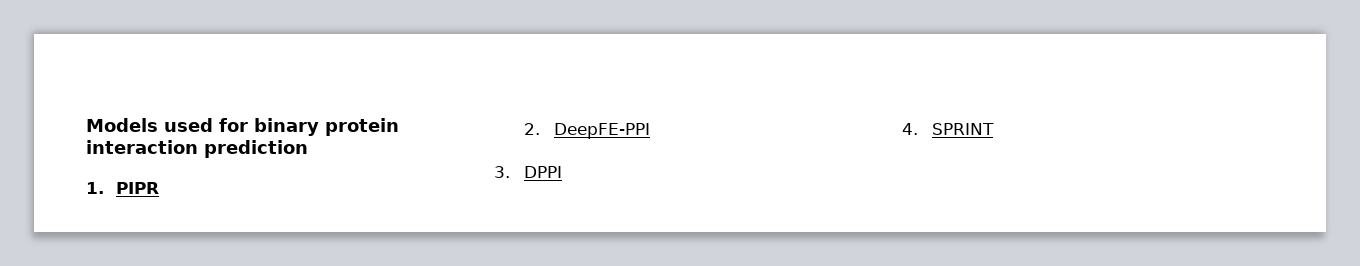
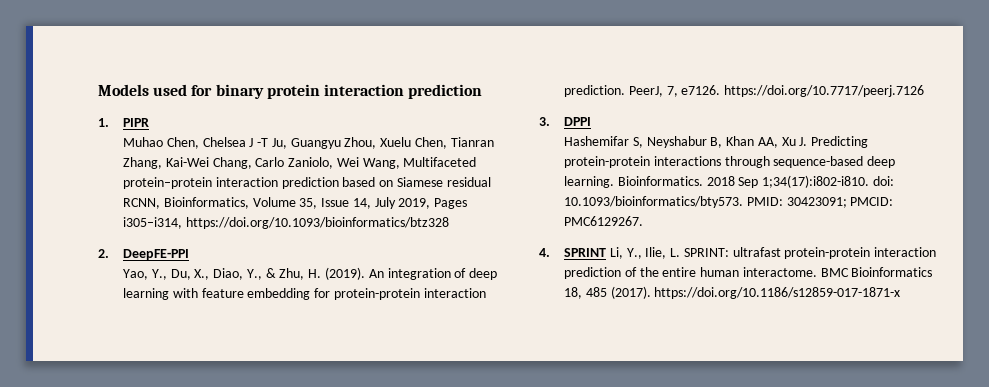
[524,123,651,139] [494,166,563,178] [902,123,995,135] 2. DeepFE-PPI // 3. DPPI // 4. SPRINT -> [122,137,494,149] [122,157,477,169] [122,177,491,189] [122,197,468,209] [122,217,449,229] [98,249,189,260] [122,267,498,280] [122,288,486,300] [563,85,925,97] [539,117,591,126] [563,136,869,148] [563,156,896,168] [563,175,894,188] [563,196,894,208] [563,216,643,226] [539,247,937,259] [563,267,933,279] [563,286,901,299] Muhao Chen, Chelsea J -T Ju, Guangyu Zhou, Xuelu Chen, Tianran Zhang, Kai-Wei Chang, Carlo Zaniolo, Wei Wang, Multifaceted protein–protein interaction prediction based on Siamese residual RCNN, Bioinformatics, Volume 35, Issue 14, July 2019, Pages i305–i314, https://doi.org/10.1093/bioinformatics/btz328 // 2. DeepFE-PPI // Yao, Y., Du, X., Diao, Y., & Zhu, H. (2019). An integration of deep learning with feature embedding for protein-protein interaction prediction. PeerJ, 7, e7126. https://doi.org/10.7717/peerj.7126 // 3. DPPI // Hashemifar S, Neyshabur B, Khan AA, Xu J. Predicting protein-protein interactions through sequence-based deep learning. Bioinformatics. 2018 Sep 1;34(17):i802-i810. doi: 10.1093/bioinformatics/bty573. PMID: 30423091; PMCID: PMC6129267. // 4. SPRINT Li, Y., Ilie, L. SPRINT: ultrafast protein-protein interaction prediction of the entire human interactome. BMC Bioinformatics 18, 485 (2017). https://doi.org/10.1186/s12859-017-1871-x

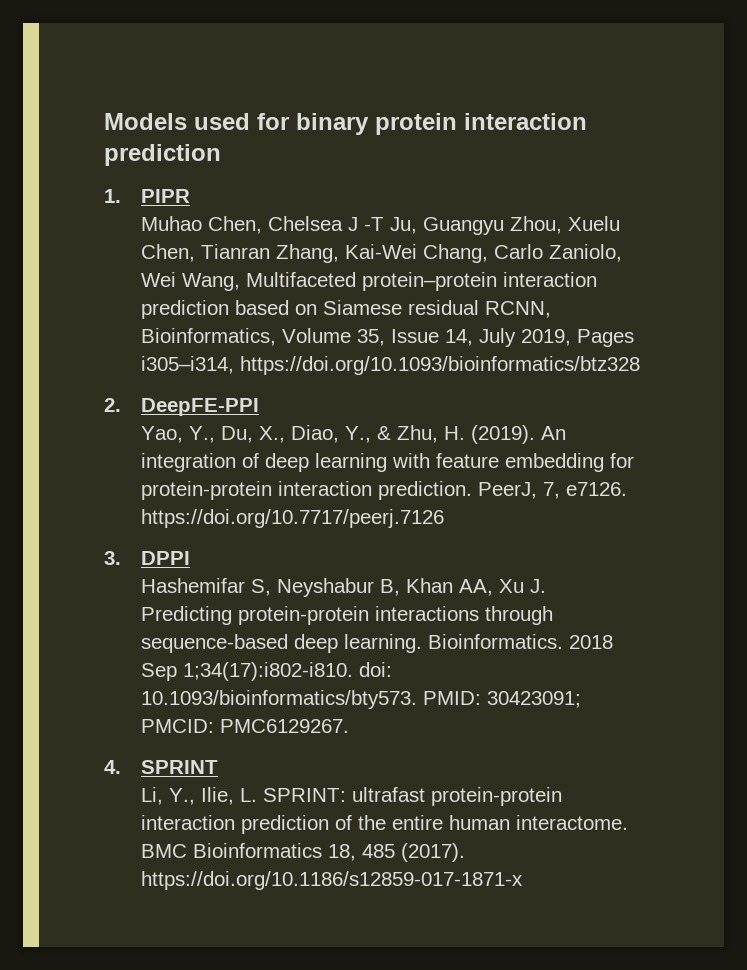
(606, 252) none -> (219, 767) //

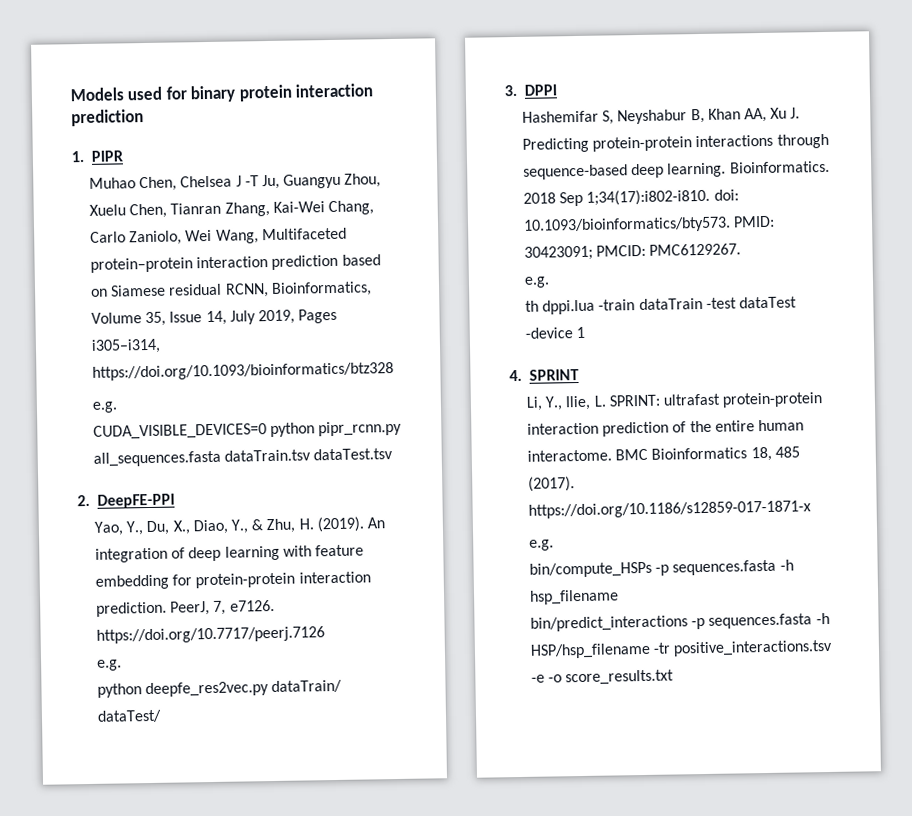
(641, 365) none -> [92,401,119,413] [93,420,403,440] [93,448,394,467] // e.g. // CUDA_VISIBLE_DEVICES=0 python pipr_rcnn.py all_sequences.fasta dataTrain.tsv dataTest.tsv
(445, 518) none -> [97,659,123,671] [97,679,343,698] [97,709,163,723] // e.g. // python deepfe_res2vec.py dataTrain/ dataTest/
(350, 726) none -> [524,276,551,288] [525,296,798,315] [525,326,586,339] // e.g. // th dppi.lua -train dataTrain -test dataTest -device 1
(524, 880) none -> [529,539,555,551] [529,559,794,578] [529,589,620,605] [530,612,830,632] [530,639,834,659] [531,669,675,686] // e.g. // bin/compute_HSPs -p sequences.fasta -h hsp_filename // bin/predict_interactions -p sequences.fasta -h HSP/hsp_filename -tr positive_interactions.tsv -e -o score_results.txt

